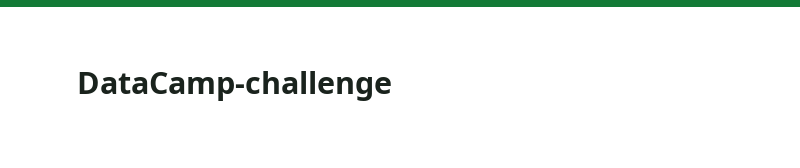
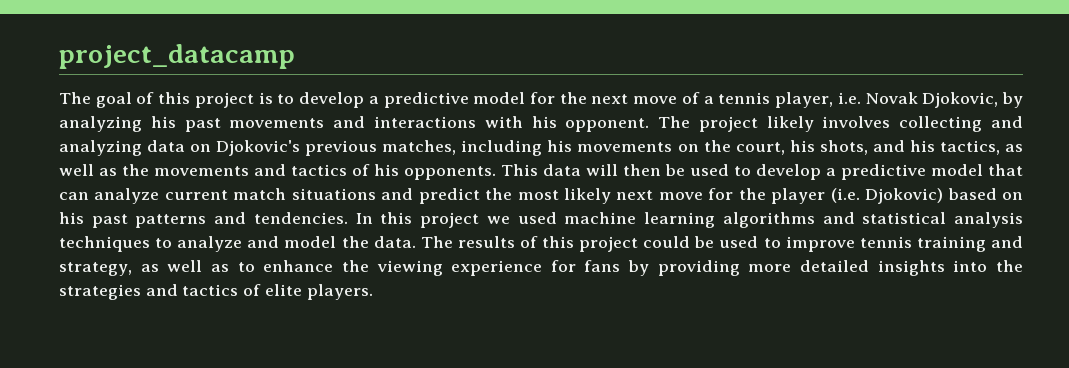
[77,71,392,101] DataCamp-challenge -> [59,44,295,69] [59,92,1024,108] [59,116,1024,132] [59,140,1024,156] [59,164,1023,180] [59,188,1024,204] [59,212,1024,228] [59,236,1023,252] [59,260,1023,276] [59,284,373,300] project_datacamp // The goal of this project is to develop a predictive model for the next move of a tennis player, i.e. Novak Djokovic, by analyzing his past movements and interactions with his opponent. The project likely involves collecting and analyzing data on Djokovic's previous matches, including his movements on the court, his shots, and his tactics, as well as the movements and tactics of his opponents. This data will then be used to develop a predictive model that can analyze current match situations and predict the most likely next move for the player (i.e. Djokovic) based on his past patterns and tendencies. In this project we used machine learning algorithms and statistical analysis techniques to analyze and model the data. The results of this project could be used to improve tennis training and strategy, as well as to enhance the viewing experience for fans by providing more detailed insights into the strategies and tactics of elite players.

